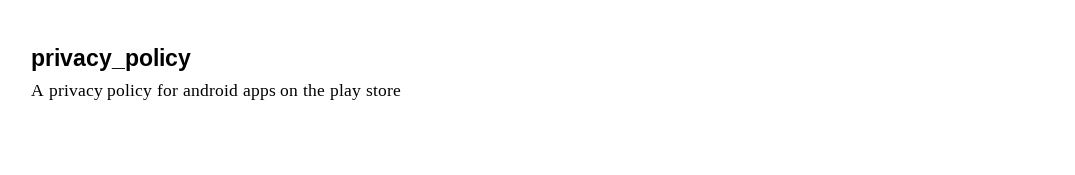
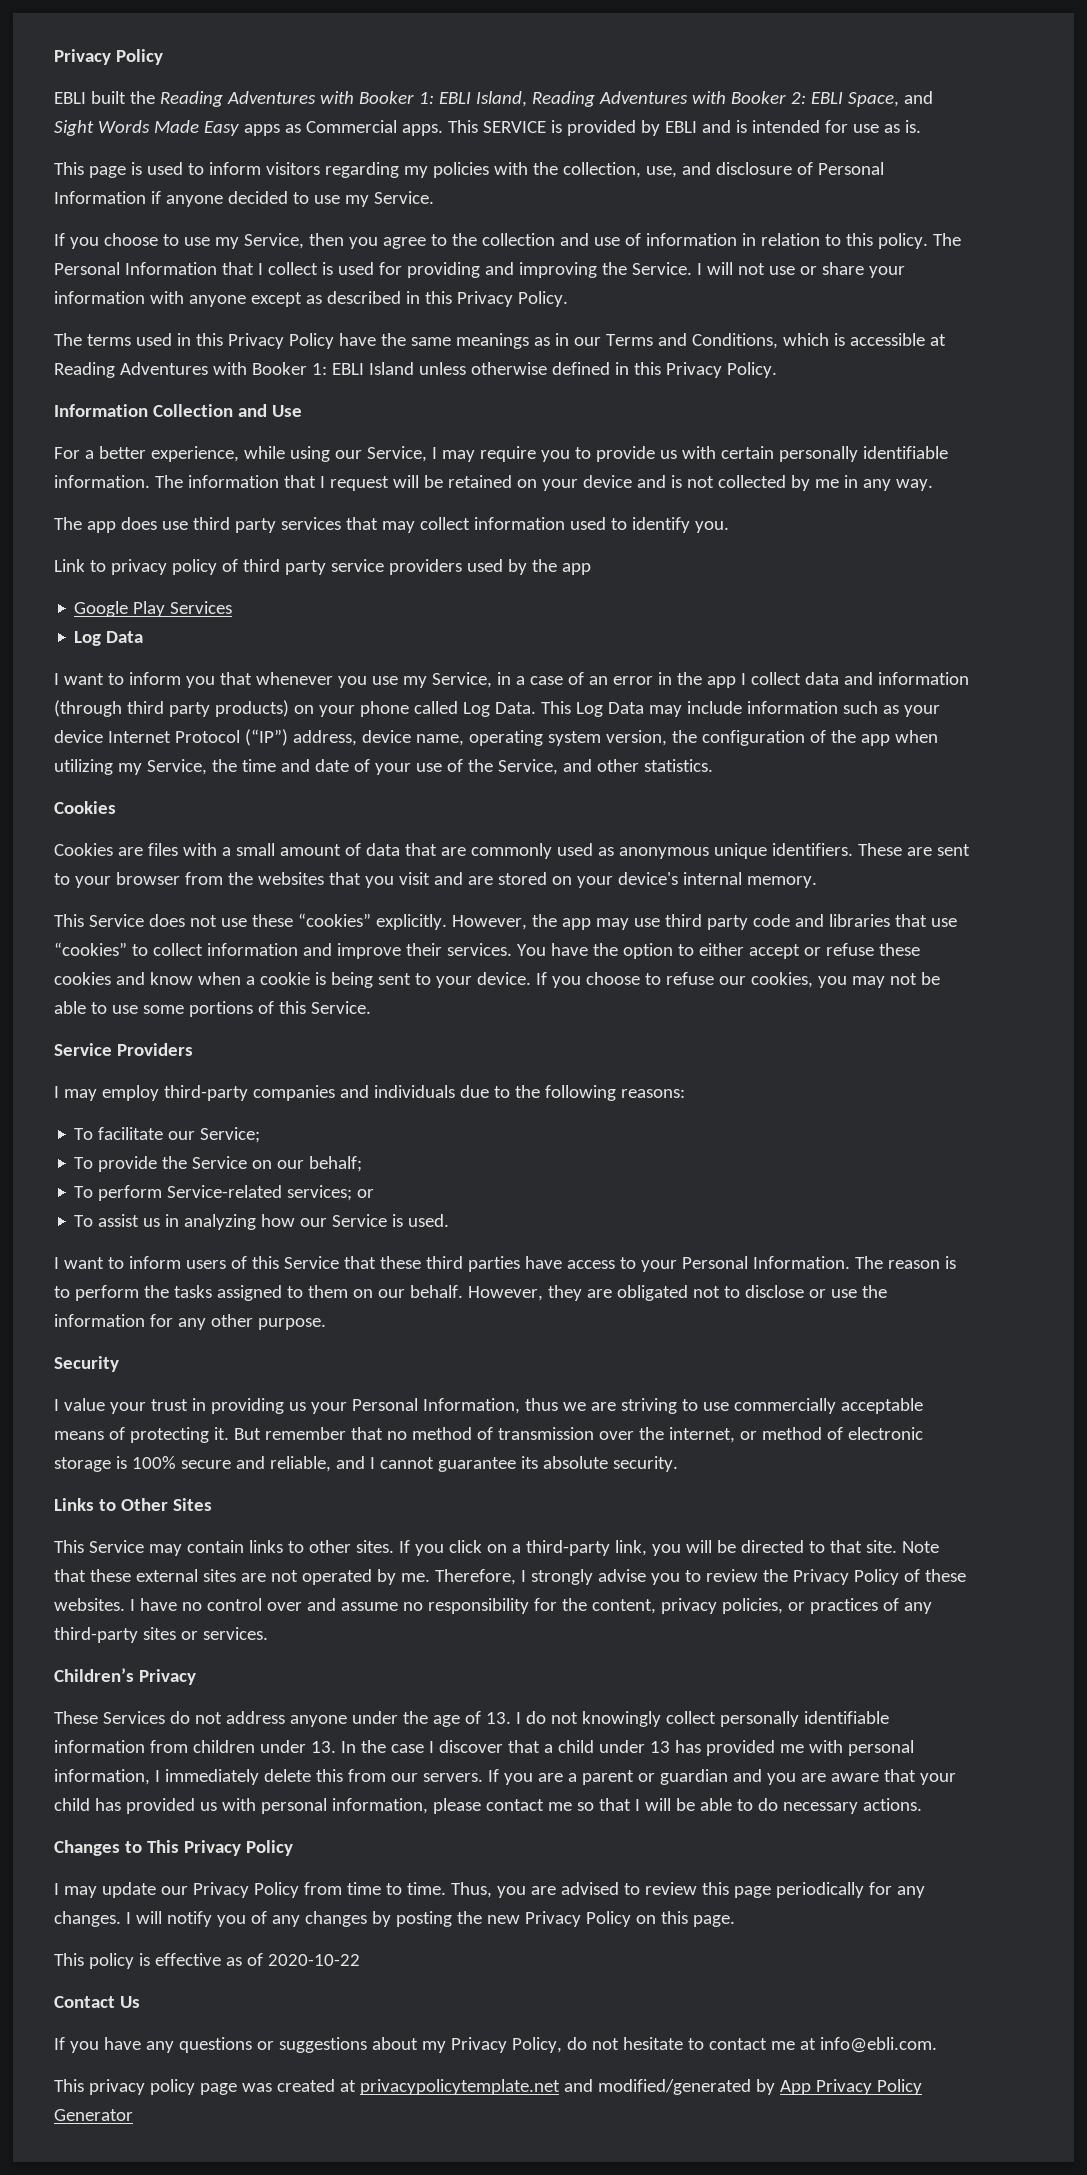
[31,48,191,71] [31,84,401,100] privacy_policy // A privacy policy for android apps on the play store -> [54,49,163,65] [54,91,933,107] [54,120,921,136] [54,162,884,178] [54,191,434,207] [54,233,961,249] [54,262,905,278] [54,291,568,307] [54,333,946,349] [54,362,777,378] [54,404,302,417] [54,446,948,462] [54,475,933,491] [54,517,729,533] [54,559,591,575] [74,601,233,617] [74,631,144,646] [54,672,969,688] [54,700,940,717] [54,729,938,746] [54,759,713,775] [54,801,116,814] [54,843,970,859] [54,872,817,888] [54,913,957,930] [54,942,920,959] [54,972,940,988] [54,1001,371,1017] [54,1043,193,1056] [54,1085,685,1101] [74,1127,261,1143] [74,1156,363,1172] [74,1185,375,1201] [74,1214,450,1230] [54,1256,956,1272] [54,1285,887,1301] [54,1314,326,1330] [54,1356,119,1372] [54,1398,923,1414] [54,1427,923,1443] [54,1456,678,1472] [54,1498,212,1511] [54,1540,939,1556] [54,1569,966,1585] [54,1598,932,1614] [54,1627,268,1643] [54,1668,196,1685] [54,1711,889,1727] [54,1740,914,1756] [54,1769,956,1785] [54,1798,922,1814] [54,1840,293,1856] [54,1882,925,1898] [54,1911,735,1927] [54,1953,360,1969] [54,1996,140,2008] [54,2037,937,2053] [54,2079,922,2095] [54,2109,133,2121] Privacy Policy // EBLI built the Reading Adventures with Booker 1: EBLI Island, Reading Adventures with Booker 2: EBLI Space, and Sight Words Made Easy apps as Commercial apps. This SERVICE is provided by EBLI and is intended for use as is. // This page is used to inform visitors regarding my policies with the collection, use, and disclosure of Personal Information if anyone decided to use my Service. // If you choose to use my Service, then you agree to the collection and use of information in relation to this policy. The Personal Information that I collect is used for providing and improving the Service. I will not use or share your information with anyone except as described in this Privacy Policy. // The terms used in this Privacy Policy have the same meanings as in our Terms and Conditions, which is accessible at Reading Adventures with Booker 1: EBLI Island unless otherwise defined in this Privacy Policy. // Information Collection and Use // For a better experience, while using our Service, I may require you to provide us with certain personally identifiable information. The information that I request will be retained on your device and is not collected by me in any way. // The app does use third party services that may collect information used to identify you. // Link to privacy policy of third party service providers used by the app // Google Play Services // Log Data // I want to inform you that whenever you use my Service, in a case of an error in the app I collect data and information (through third party products) on your phone called Log Data. This Log Data may include information such as your device Internet Protocol (“IP”) address, device name, operating system version, the configuration of the app when utilizing my Service, the time and date of your use of the Service, and other statistics. // Cookies // Cookies are files with a small amount of data that are commonly used as anonymous unique identifiers. These are sent to your browser from the websites that you visit and are stored on your device's internal memory. // This Service does not use these “cookies” explicitly. However, the app may use third party code and libraries that use “cookies” to collect information and improve their services. You have the option to either accept or refuse these cookies and know when a cookie is being sent to your device. If you choose to refuse our cookies, you may not be able to use some portions of this Service. // Service Providers // I may employ third-party companies and individuals due to the following reasons: // To facilitate our Service; // To provide the Service on our behalf; // To perform Service-related services; or // To assist us in analyzing how our Service is used. // I want to inform users of this Service that these third parties have access to your Personal Information. The reason is to perform the tasks assigned to them on our behalf. However, they are obligated not to disclose or use the information for any other purpose. // Security // I value your trust in providing us your Personal Information, thus we are striving to use commercially acceptable means of protecting it. But remember that no method of transmission over the internet, or method of electronic storage is 100% secure and reliable, and I cannot guarantee its absolute security. // Links to Other Sites // This Service may contain links to other sites. If you click on a third-party link, you will be directed to that site. Note that these external sites are not operated by me. Therefore, I strongly advise you to review the Privacy Policy of these websites. I have no control over and assume no responsibility for the content, privacy policies, or practices of any third-party sites or services. // Children’s Privacy // These Services do not address anyone under the age of 13. I do not knowingly collect personally identifiable information from children under 13. In the case I discover that a child under 13 has provided me with personal information, I immediately delete this from our servers. If you are a parent or guardian and you are aware that your child has provided us with personal information, please contact me so that I will be able to do necessary actions. // Changes to This Privacy Policy // I may update our Privacy Policy from time to time. Thus, you are advised to review this page periodically for any changes. I will notify you of any changes by posting the new Privacy Policy on this page. // This policy is effective as of 2020-10-22 // Contact Us // If you have any questions or suggestions about my Privacy Policy, do not hesitate to contact me at info@ebli.com. // This privacy policy page was created at privacypolicytemplate.net and modified/generated by App Privacy Policy Generator

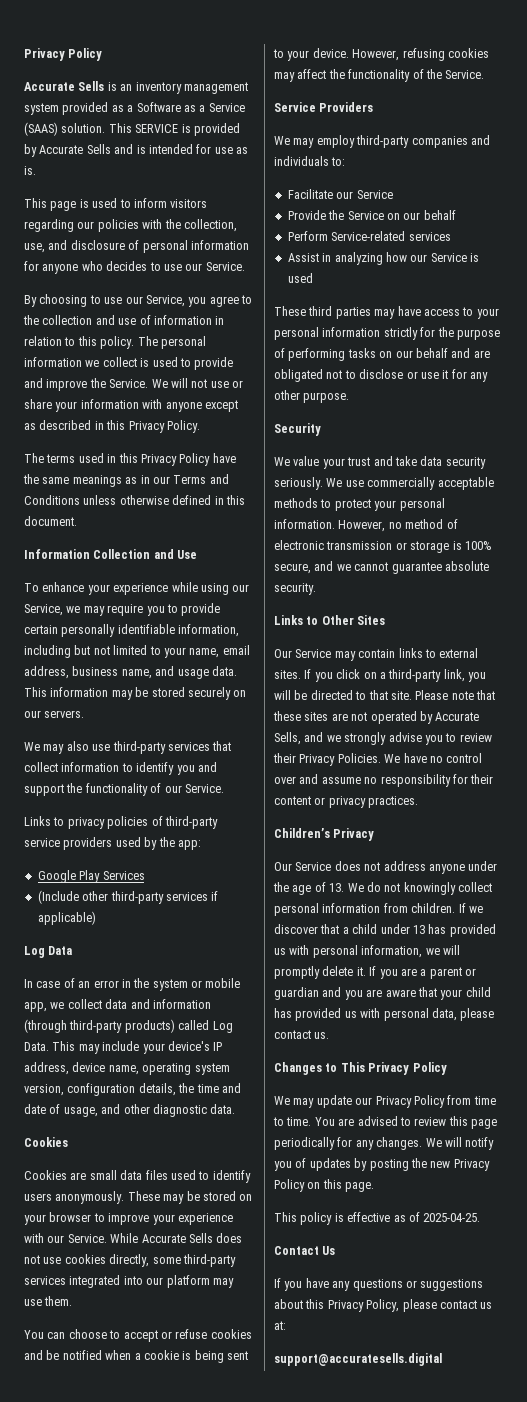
[54,49,163,65] [54,91,933,107] [54,120,443,136] Privacy Policy // EBLI built the Reading Adventures with Booker 1: EBLI Island, Reading Adventures with Booker 2: EBLI Space, and Sight Words Made Easy apps as Commercial apps. -> [24,48,103,61] [24,81,248,94] [24,102,245,115] [24,122,106,136] Privacy Policy // Accurate Sells is an inventory management system provided as a Software as a Service (SAAS) solution.
[664,121,697,133] EBLI -> [39,144,111,154] Accurate Sells
[403,166,428,178] my -> [77,221,95,229] our
[817,162,884,175] [54,191,434,207] [54,233,344,249] Personal Information if anyone decided to use my Service. // If you choose to use my Service, then -> [142,240,249,253] [24,261,245,274] [24,294,185,307] personal information for anyone who decides to use our Service. // By choosing to use our Service,
[54,262,702,278] Personal Information that I collect is used for providing and improving the Service. I -> [160,336,206,349] [24,357,234,370] [24,378,168,391] personal information we collect is used to provide and improve the Service. We
[691,333,946,349] [54,362,414,378] Conditions, which is accessible at Reading Adventures with Booker 1: EBLI Island -> [24,495,80,505] Conditions
[665,362,777,378] Privacy Policy. -> [24,516,77,526] document.
[54,446,239,462] For a better experience, -> [24,582,169,595] To enhance your experience
[431,447,437,459] I -> [66,606,81,613] we
[659,446,716,459] us with -> (221, 609) none
[54,475,933,491] [54,517,276,533] information. The information that I request will be retained on your device and is not collected by me in any way. // The app does use third party -> [178,624,240,637] [24,645,250,658] [24,666,237,679] [24,687,247,700] [24,710,85,718] [24,741,166,754] information, including but not limited to your name, email address, business name, and usage data. This information may be stored securely on our servers. // We may also use third-party
[381,517,729,533] [54,559,326,575] may collect information used to identify you. // Link to privacy policy of third party -> [24,762,217,775] [24,783,224,796] [24,816,218,829] collect information to identify you and support the functionality of our Service. // Links to privacy policies of third-party
[561,563,591,575] app -> [177,840,201,850] app:
[74,631,144,646] [54,672,525,688] Log Data // I want to inform you that whenever you use my Service, in a -> [37,890,219,904] [37,911,96,925] [24,946,73,958] [24,979,33,988] (Include other third-party services if applicable) // Log Data // In
[706,673,746,688] app I -> [152,978,241,991] [24,1002,65,1012] system or mobile app, we
[126,700,940,717] [54,729,288,746] third party products) on your phone called Log Data. This Log Data may include information such as your device Internet Protocol (“IP”) -> [69,1019,233,1033] [24,1041,223,1054] third-party products) called Log Data. This may include your device's IP
[671,730,938,746] [54,759,207,775] the configuration of the app when utilizing my Service, -> [67,1083,176,1096] configuration details,
[374,759,713,775] [54,801,116,814] [54,843,970,859] [54,872,817,888] [54,913,957,930] [54,942,744,959] your use of the Service, and other statistics. // Cookies // Cookies are files with a small amount of data that are commonly used as anonymous unique identifiers. These are sent to your browser from the websites that you visit and are stored on your device's internal memory. // This Service does not use these “cookies” explicitly. However, the app may use third party code and libraries that use “cookies” to collect information and improve their services. You have the option to either -> [63,1104,236,1117] [24,1137,68,1147] [24,1170,251,1183] [24,1191,253,1204] [24,1212,233,1225] [24,1233,243,1243] [24,1254,236,1267] [24,1275,234,1288] [24,1296,73,1306] [24,1329,121,1339] usage, and other diagnostic data. // Cookies // Cookies are small data files used to identify users anonymously. These may be stored on your browser to improve your experience with our Service. While Accurate Sells does not use cookies directly, some third-party services integrated into our platform may use them. // You can choose to
[878,943,920,956] these -> (208, 1334) none
[149,972,193,985] know -> [46,1350,102,1360] be notified
[535,972,940,988] [54,1001,306,1017] If you choose to refuse our cookies, you may not be able to use some portions of this -> [352,48,489,61] [274,69,442,82] However, refusing cookies may affect the functionality of the
[54,1086,59,1098] I -> [274,136,290,145] We
[459,1085,685,1101] [74,1127,261,1143] [74,1156,363,1172] [74,1185,375,1201] [74,1214,161,1227] due to the following reasons: // To facilitate our Service; // To provide the Service on our behalf; // To perform Service-related services; or // To assist us -> [331,157,346,166] [287,189,393,199] [287,210,456,220] [287,231,451,241] [287,253,319,262] to: // Facilitate our Service // Provide the Service on our behalf // Perform Service-related services // Assist
[408,1214,450,1227] [54,1256,421,1269] used. // I want to inform users of this Service that these -> [287,273,313,283] [274,306,306,316] used // These
(520, 1264) none -> [374,309,396,319] may
[681,1256,956,1269] [54,1285,582,1301] Personal Information. The reason is to perform the tasks assigned to them on our behalf. However, they -> [274,327,500,340] [274,348,471,361] personal information strictly for the purpose of performing tasks on our behalf and
[861,1285,887,1298] [54,1314,145,1327] the information -> [442,370,449,379] it
[54,1399,59,1411] I -> [274,457,290,466] We
[191,1398,923,1414] [54,1427,923,1443] [54,1456,375,1472] in providing us your Personal Information, thus we are striving to use commercially acceptable means of protecting it. But remember that no method of transmission over the internet, or method of electronic storage is 100% secure and reliable, and I -> [373,456,486,469] [274,477,494,490] [274,498,445,511] [274,519,458,532] [274,540,492,553] [274,561,351,574] and take data security seriously. We use commercially acceptable methods to protect your personal information. However, no method of electronic transmission or storage is 100% secure, and we
[520,1456,538,1469] its -> (442, 568) none
[54,1540,84,1553] This -> [274,649,292,658] Our
[308,1540,351,1553] other -> [439,648,479,658] external
[901,1541,939,1553] [54,1569,198,1582] Note that these external -> [415,690,495,700] [273,711,301,721] Please note that these
[400,1569,526,1585] me. Therefore, I -> [435,712,480,721] [274,732,341,745] Accurate Sells, and we
[762,1569,966,1585] [54,1598,135,1611] the Privacy Policy of these websites. I -> [273,753,401,766] their Privacy Policies. We
[561,1598,932,1614] [54,1627,268,1643] the content, privacy policies, or practices of any third-party sites or services. -> [470,774,494,784] [274,796,419,808] their content or privacy practices.
[54,1711,190,1724] These Services do -> [274,861,361,871] Our Service does
[515,1712,521,1724] I -> [347,883,364,892] We
[719,1711,889,1727] [54,1740,434,1753] personally identifiable information from children under 13. In the case I -> [274,903,483,916] personal information from children. If we
[779,1740,914,1756] [54,1769,483,1785] me with personal information, I immediately delete this from our servers. -> [274,945,460,958] [274,966,366,979] us with personal information, we will promptly delete it.
[331,1798,922,1814] information, please contact me so that I will be able to do necessary actions. -> [431,1008,495,1021] [274,1030,330,1039] data, please contact us.
[54,1883,59,1895] I -> [274,1096,290,1105] We
[450,1882,526,1898] Thus, you -> [314,1117,335,1126] You
[125,1912,131,1924] I -> [425,1138,442,1147] We
[271,1911,367,1927] any changes -> [309,1158,351,1171] updates
[267,1954,360,1966] 2020-10-22 -> [423,1213,481,1222] 2025-04-25.
[421,2041,446,2053] my -> [305,1299,325,1309] this
[566,2037,937,2053] [54,2079,922,2095] [54,2109,133,2121] do not hesitate to contact me at info@ebli.com. // This privacy policy page was created at privacypolicytemplate.net and modified/generated by App Privacy Policy Generator -> [402,1299,493,1312] [274,1321,286,1330] [274,1353,442,1366] please contact us at: // support@accuratesells.digital

